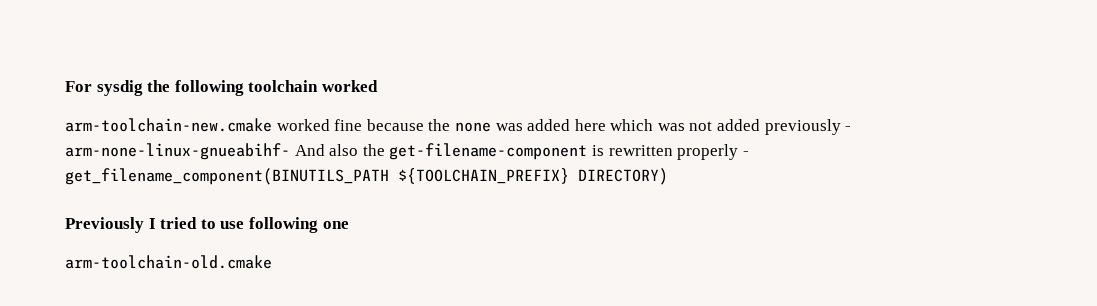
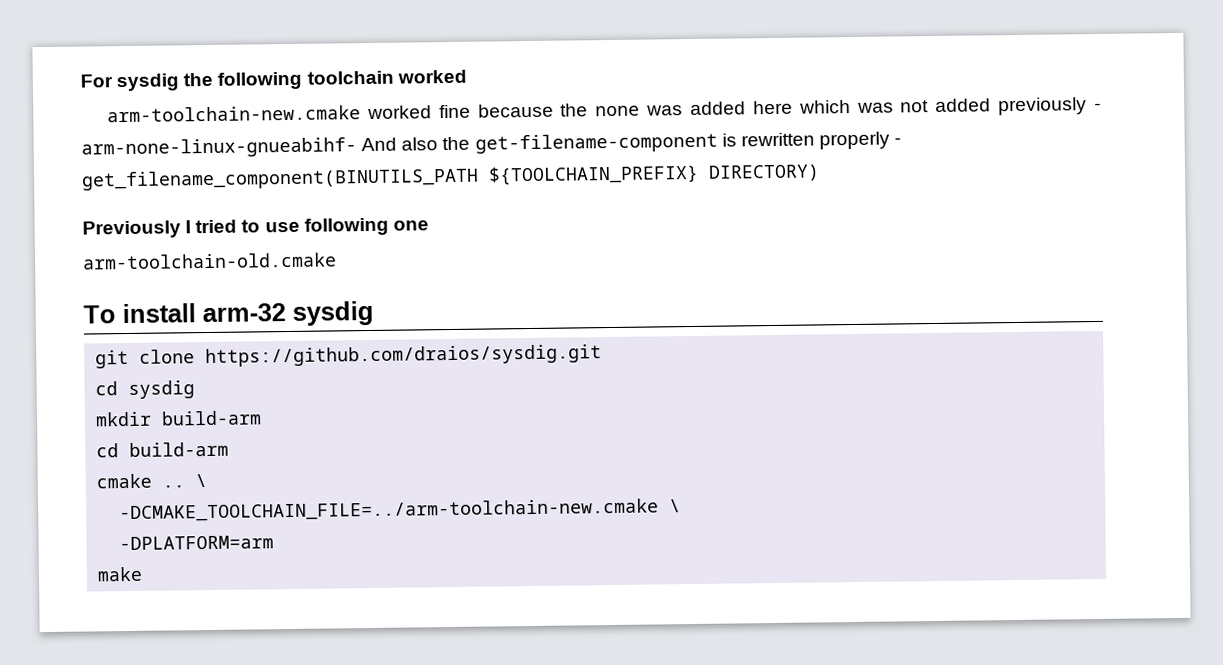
(272, 262) none -> [83,300,374,326] [95,344,603,369] [95,380,196,399] [95,410,263,427] [96,441,230,458] [96,473,208,489] [119,498,682,523] [119,535,275,551] [97,566,144,582] // To install arm-32 sysdig // git clone https://github.com/draios/sysdig.git // cd sysdig // mkdir build-arm // cd build-arm // cmake .. \ // -DCMAKE_TOOLCHAIN_FILE=../arm-toolchain-new.cmake \ // -DPLATFORM=arm // make

